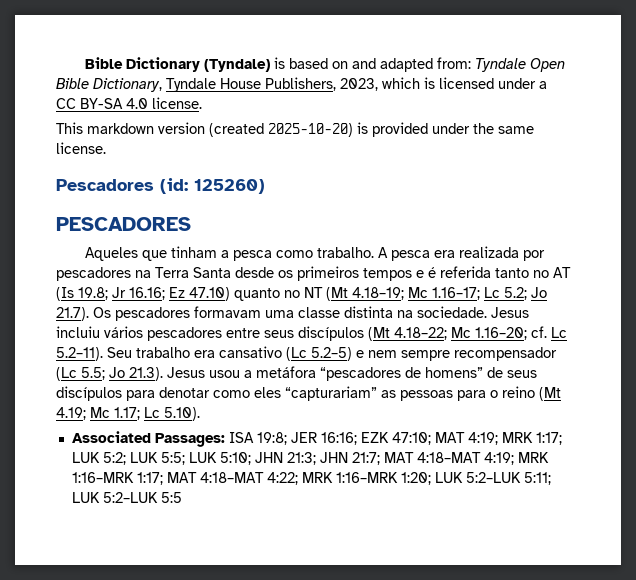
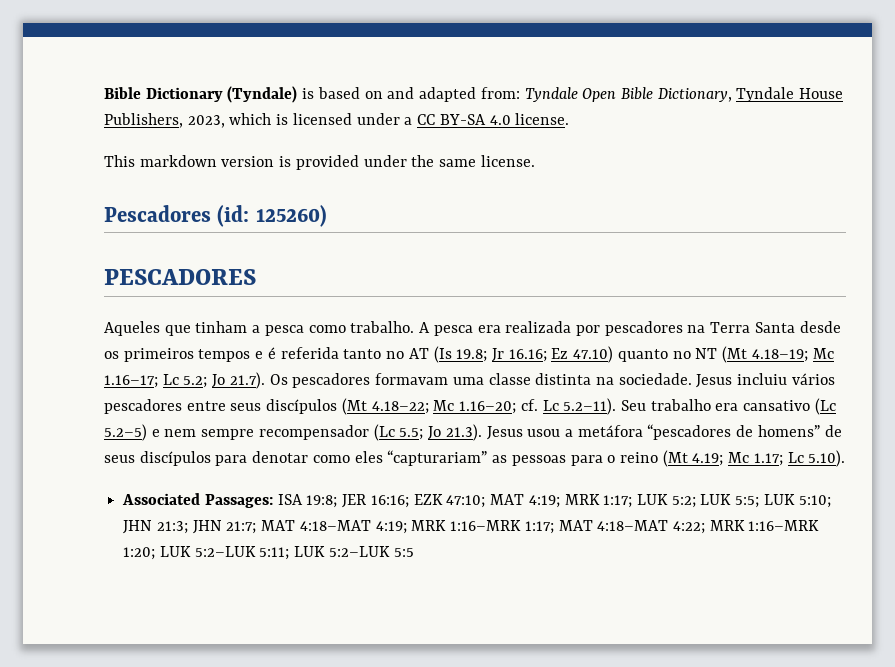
[209,123,353,137] (created 2025-10-20) -> (275, 161) none

